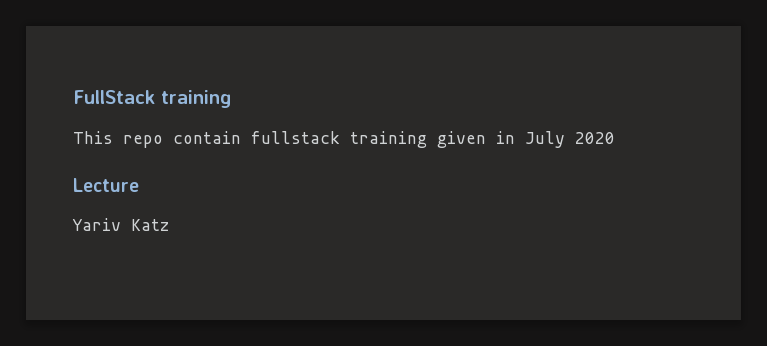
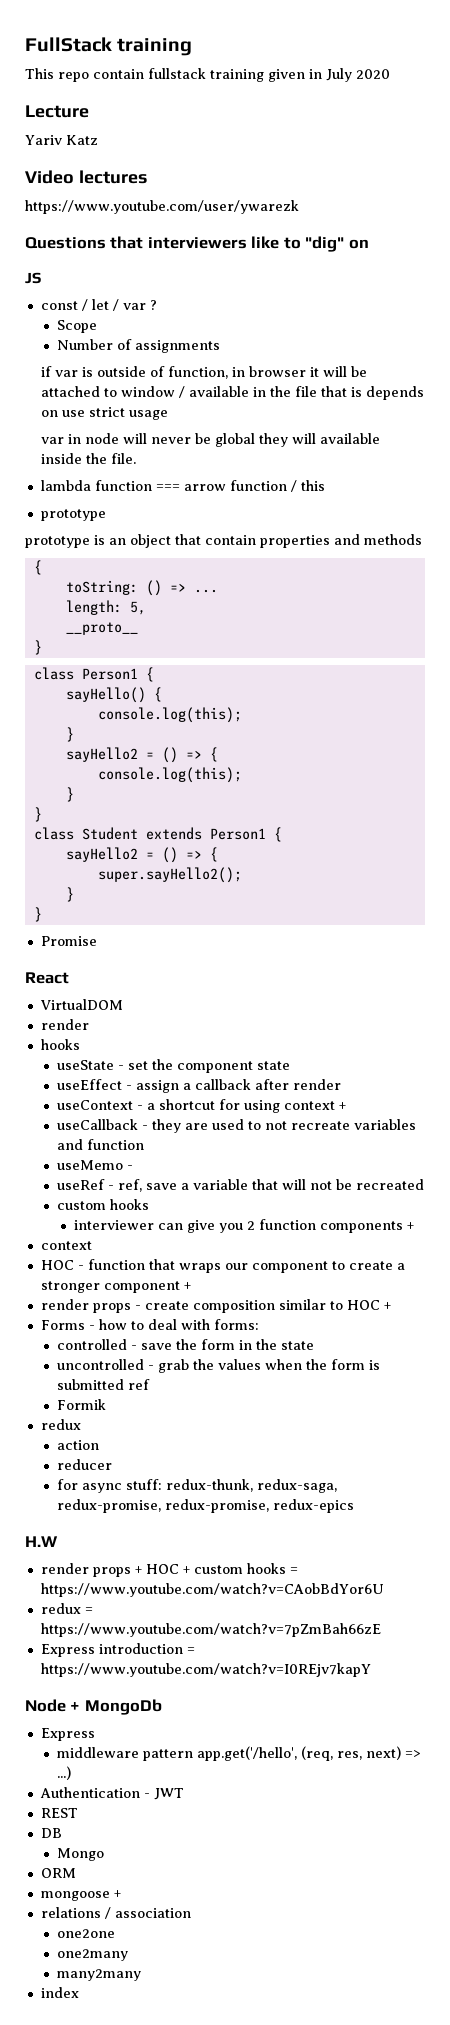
(169, 225) none -> [25,170,147,184] [25,200,299,214] [25,236,369,252] [25,272,41,284] [40,299,157,311] [57,320,98,333] [57,339,221,353] [41,366,368,379] [41,386,425,400] [41,407,169,420] [41,433,381,447] [41,453,137,464] [40,480,325,492] [40,509,106,521] [25,534,422,548] [33,560,42,575] [65,580,218,596] [65,600,146,615] [65,622,138,635] [33,640,42,655] [33,667,154,682] [65,687,162,703] [97,707,242,723] [65,727,74,742] [65,747,218,763] [97,767,242,783] [65,787,74,802] [33,807,42,822] [33,827,282,842] [65,847,218,863] [97,867,242,883] [65,887,74,902] [33,907,42,922] [40,936,97,946] [25,972,69,984] [39,999,123,1010] [40,1019,89,1030] [40,1039,80,1050] [57,1059,291,1073] [57,1079,342,1093] [57,1099,347,1113] [57,1119,417,1133] [57,1139,145,1150] [57,1160,134,1170] [57,1179,425,1192] [57,1199,150,1210] [73,1219,414,1233] [40,1241,92,1250] [40,1259,405,1273] [40,1281,191,1293] [40,1299,391,1313] [40,1319,259,1330] [57,1339,315,1350] [57,1359,381,1373] [57,1379,151,1390] [57,1399,107,1410] [40,1419,81,1430] [57,1440,100,1450] [57,1459,113,1470] [57,1479,338,1493] [57,1499,355,1513] [25,1536,58,1547] [40,1563,298,1577] [40,1583,384,1597] [40,1603,93,1614] [40,1623,381,1637] [40,1643,195,1657] [40,1663,371,1677] [25,1699,162,1715] [40,1728,95,1741] [57,1746,422,1761] [57,1766,72,1780] [39,1787,184,1800] [40,1808,78,1818] [40,1828,62,1838] [57,1848,105,1861] [40,1868,76,1878] [40,1890,121,1901] [40,1907,191,1919] [57,1929,116,1938] [57,1949,129,1961] [57,1969,142,1981] [40,1987,79,1998] // Video lectures // https://www.youtube.com/user/ywarezk // Questions that interviewers like to "dig" on // JS // const / let / var ? // Scope // Number of assignments // if var is outside of function, in browser it will be attached to window / available in the file that is depends on use strict usage // var in node will never be global they will available inside the file. // lambda function === arrow function / this // prototype // prototype is an object that contain properties and methods // { // toString: () => ... // length: 5, // __proto__ // } // class Person1 { // sayHello() { // console.log(this); // } // sayHello2 = () => { // console.log(this); // } // } // class Student extends Person1 { // sayHello2 = () => { // super.sayHello2(); // } // } // Promise // React // VirtualDOM // render // hooks // useState - set the component state // useEffect - assign a callback after render // useContext - a shortcut for using context + // useCallback - they are used to not recreate variables and function // useMemo - // useRef - ref, save a variable that will not be recreated // custom hooks // interviewer can give you 2 function components + // context // HOC - function that wraps our component to create a stronger component + // render props - create composition similar to HOC + // Forms - how to deal with forms: // controlled - save the form in the state // uncontrolled - grab the values when the form is submitted ref // Formik // redux // action // reducer // for async stuff: redux-thunk, redux-saga, redux-promise, redux-promise, redux-epics // H.W // render props + HOC + custom hooks = https://www.youtube.com/watch?v=CAobBdYor6U // redux = https://www.youtube.com/watch?v=7pZmBah66zE // Express introduction = https://www.youtube.com/watch?v=I0REjv7kapY // Node + MongoDb // Express // middleware pattern app.get('/hello', (req, res, next) => ...) // Authentication - JWT // REST // DB // Mongo // ORM // mongoose + // relations / association // one2one // one2many // many2many // index

